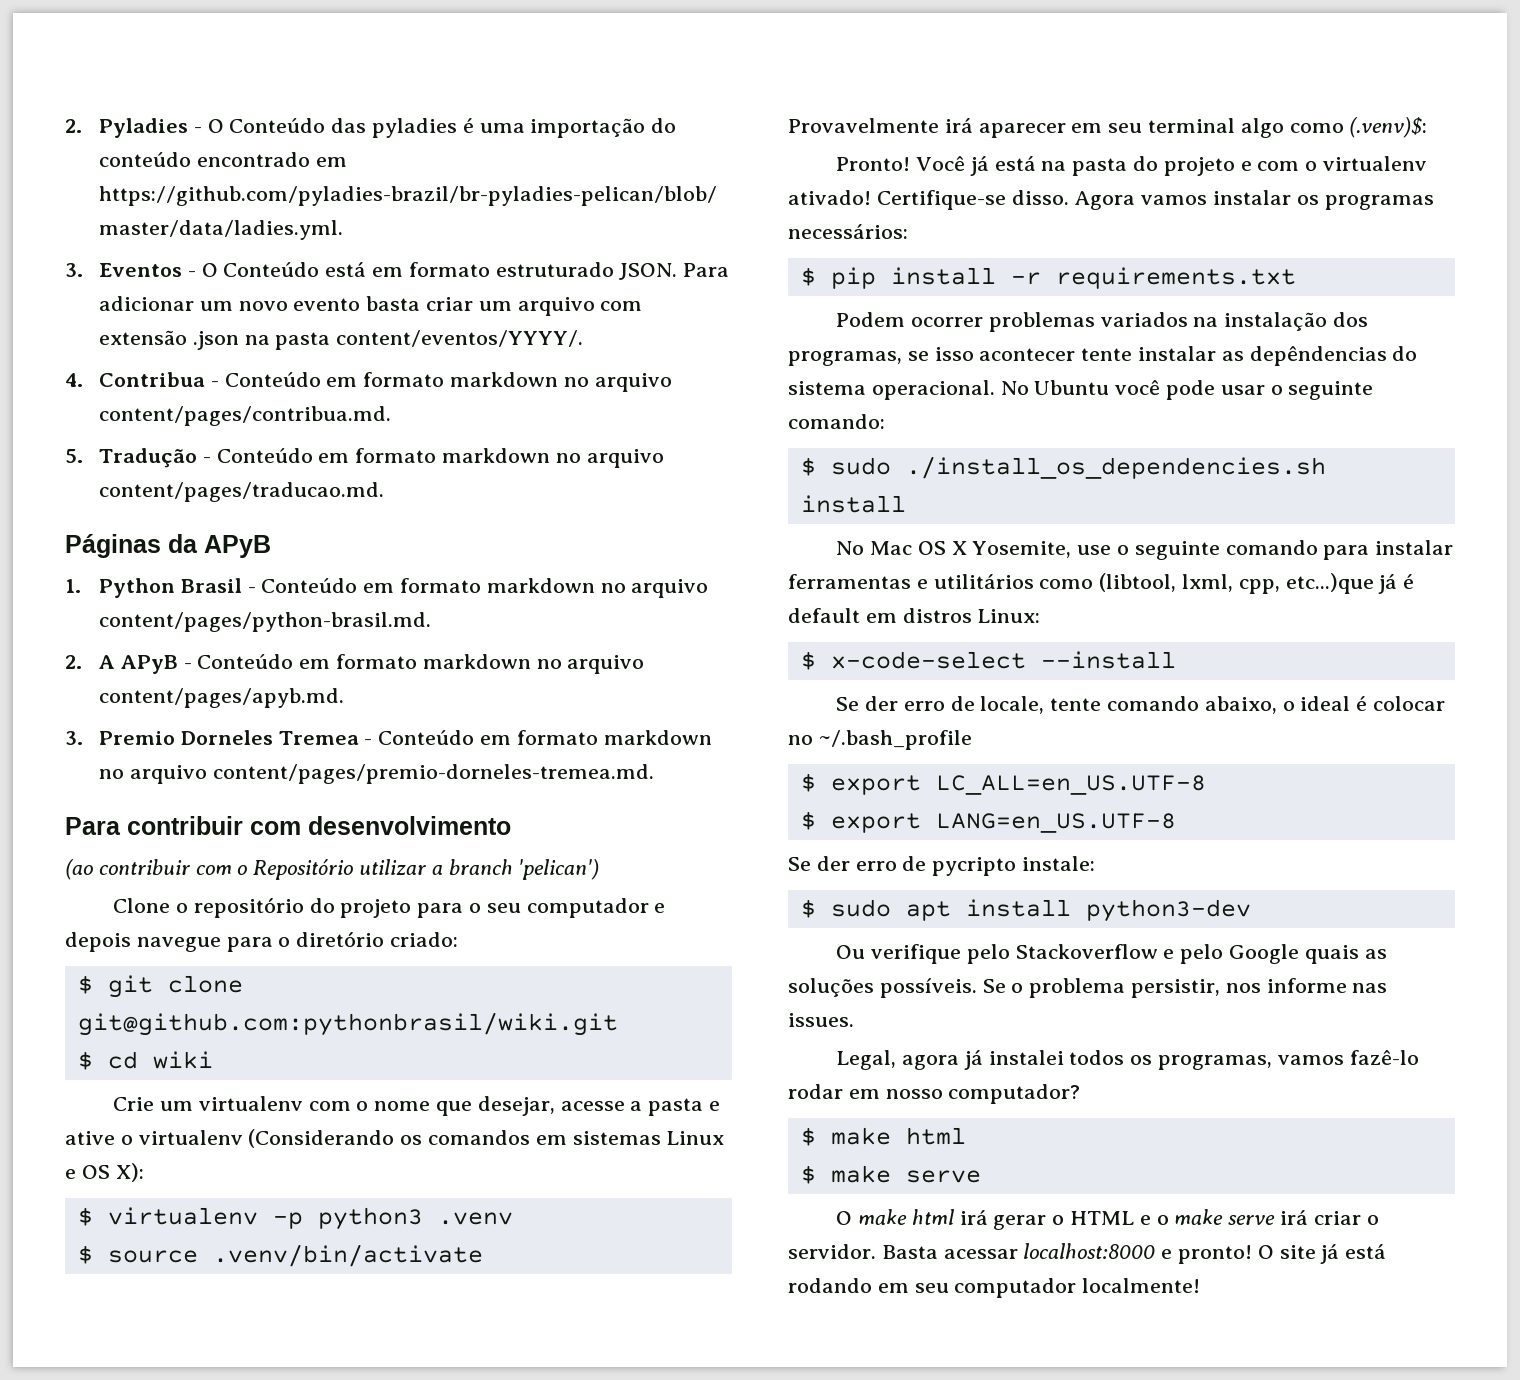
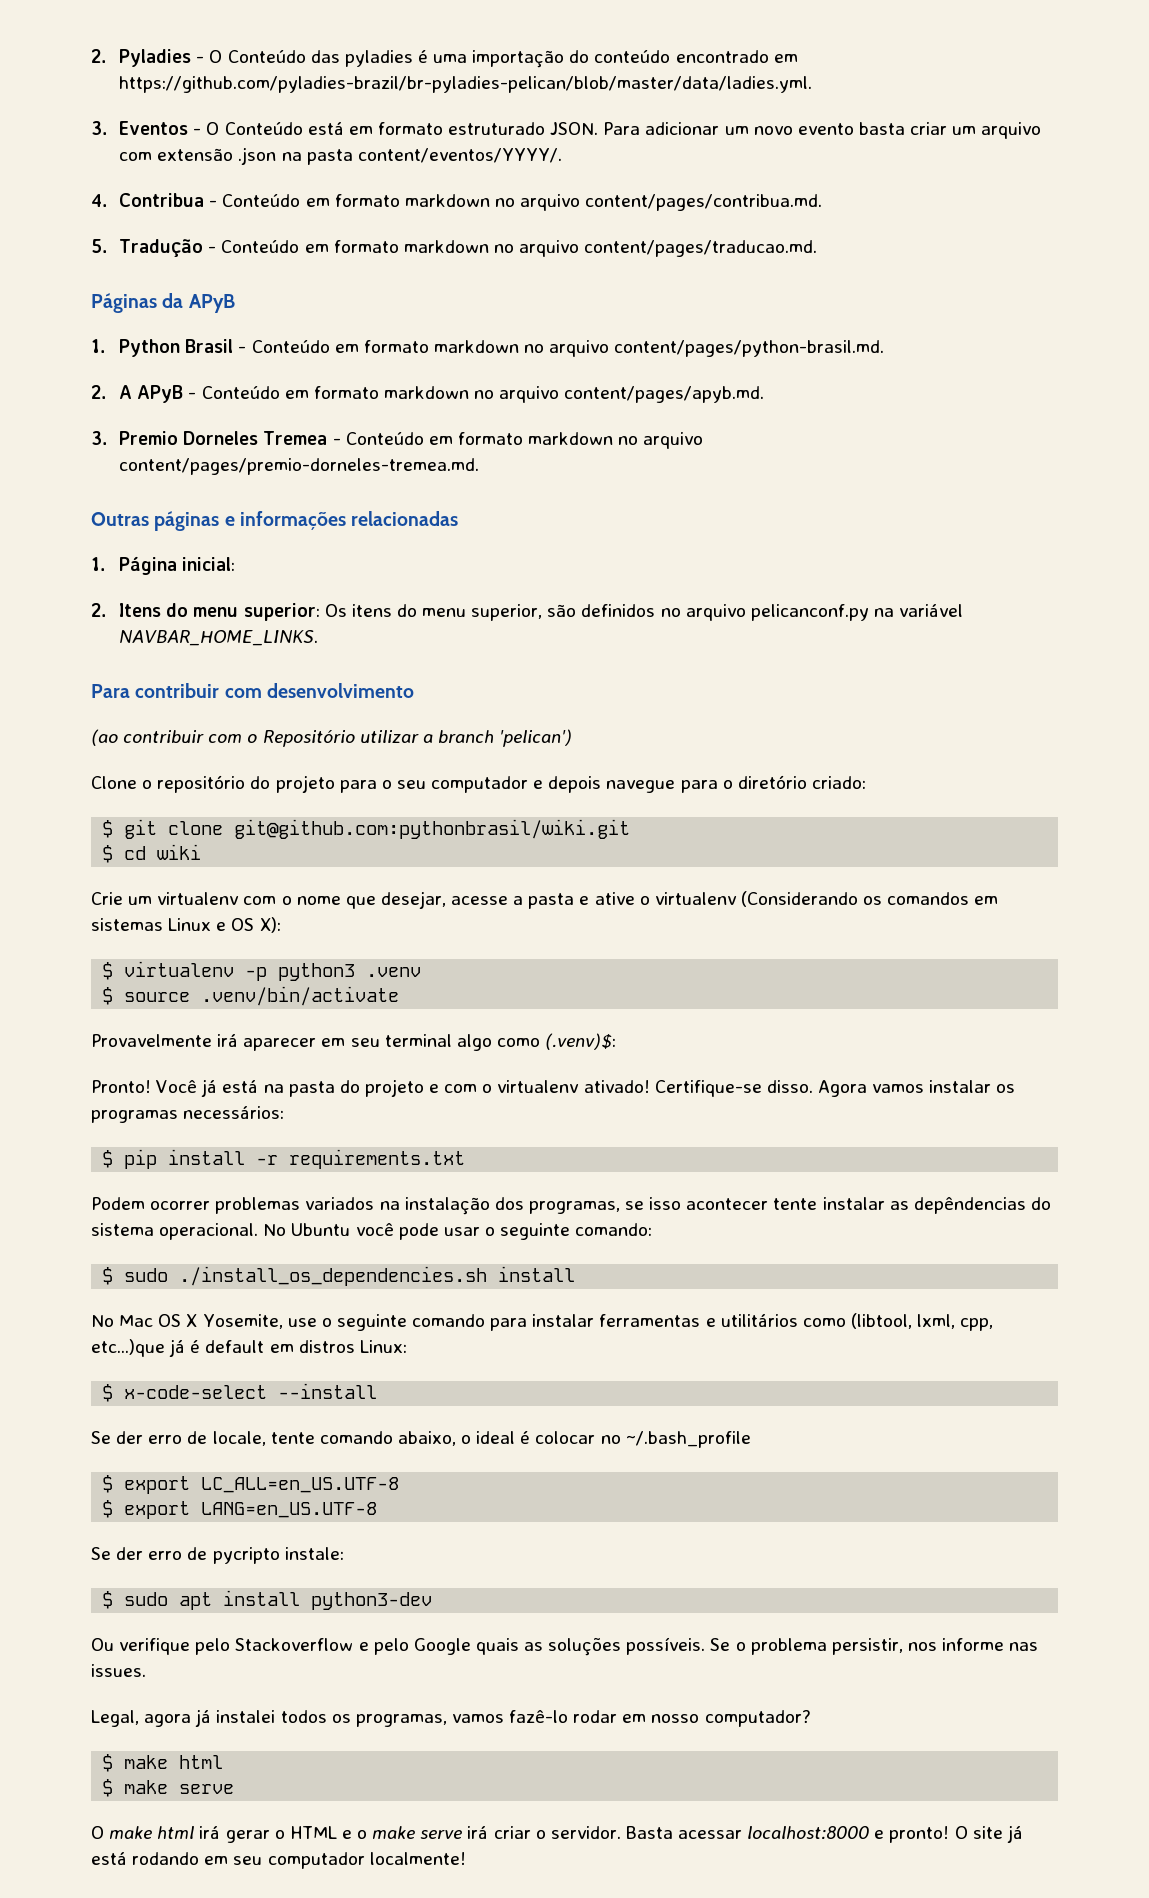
(654, 774) none -> [91,511,459,531] [91,556,236,575] [91,603,964,621] [119,630,319,646] // Outras páginas e informações relacionadas // 1. Página inicial: // 2. Itens do menu superior: Os itens do menu superior, são definidos no arquivo pelicanconf.py na variável NAVBAR_HOME_LINKS.

